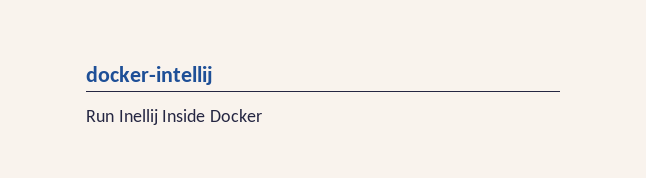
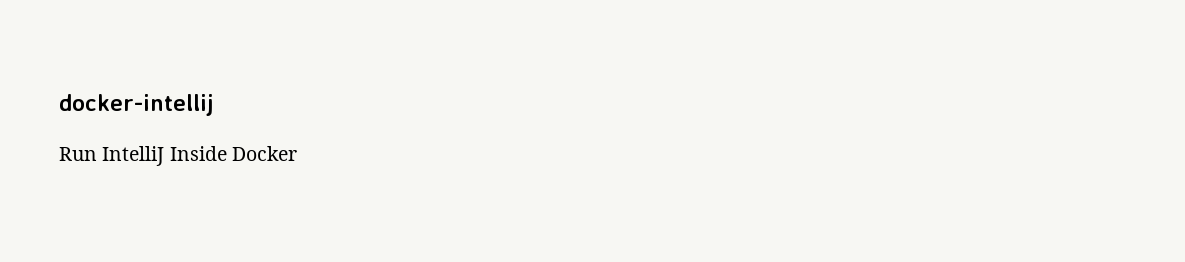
[118,109,158,125] Inellij -> [102,146,165,166] IntelliJ

